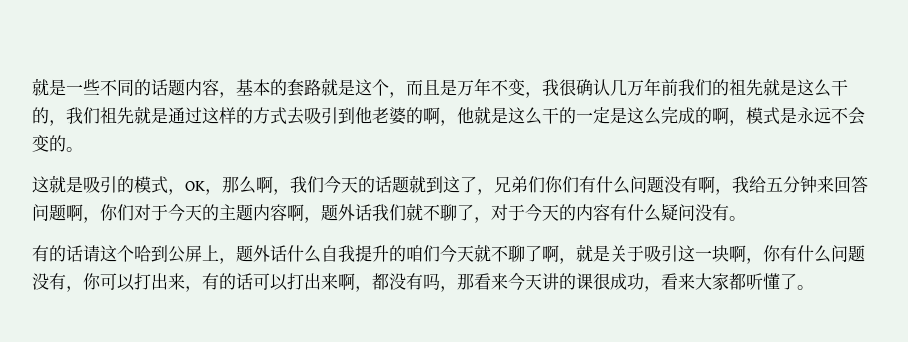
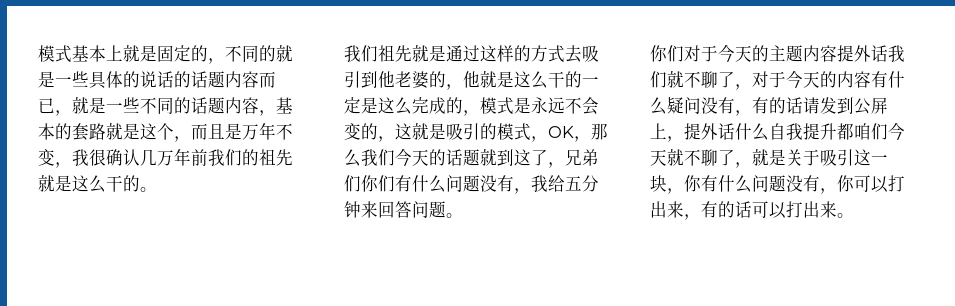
(32, 87) none -> [38,45,293,64] [38,71,276,89] [38,98,72,116] 模式基本上就是固定的，不同的就是一些具体的说话的话题内容而已，
[49,120,66,126] ， -> [140,187,157,192] 。 //
[423,107,440,124] 啊 -> (446, 79) none
[712,107,729,124] 啊 -> (463, 105) none
[66,147,83,152] 。 // -> [378,136,395,142] ，
[256,176,290,195] 啊， -> (361, 158) none
[698,176,715,193] 啊 -> (514, 183) none
[66,204,100,223] 啊， -> [446,213,463,218] 。 //
[287,204,338,223] 啊，题 -> [837,45,854,62] 提
[729,216,746,221] 。 // -> [735,110,752,116] ，
[100,245,151,262] 这个哈 -> [820,97,837,114] 发
[236,245,253,262] 题 -> [684,123,701,140] 提
[389,245,406,262] 的 -> [837,123,854,140] 都
[542,245,559,262] 啊 -> (735, 157) none
[729,245,746,262] 啊 -> (667, 183) none
[338,272,797,292] 啊，都没有吗，那看来今天讲的课很成功，看来大家都听懂了 -> (837, 209) none

